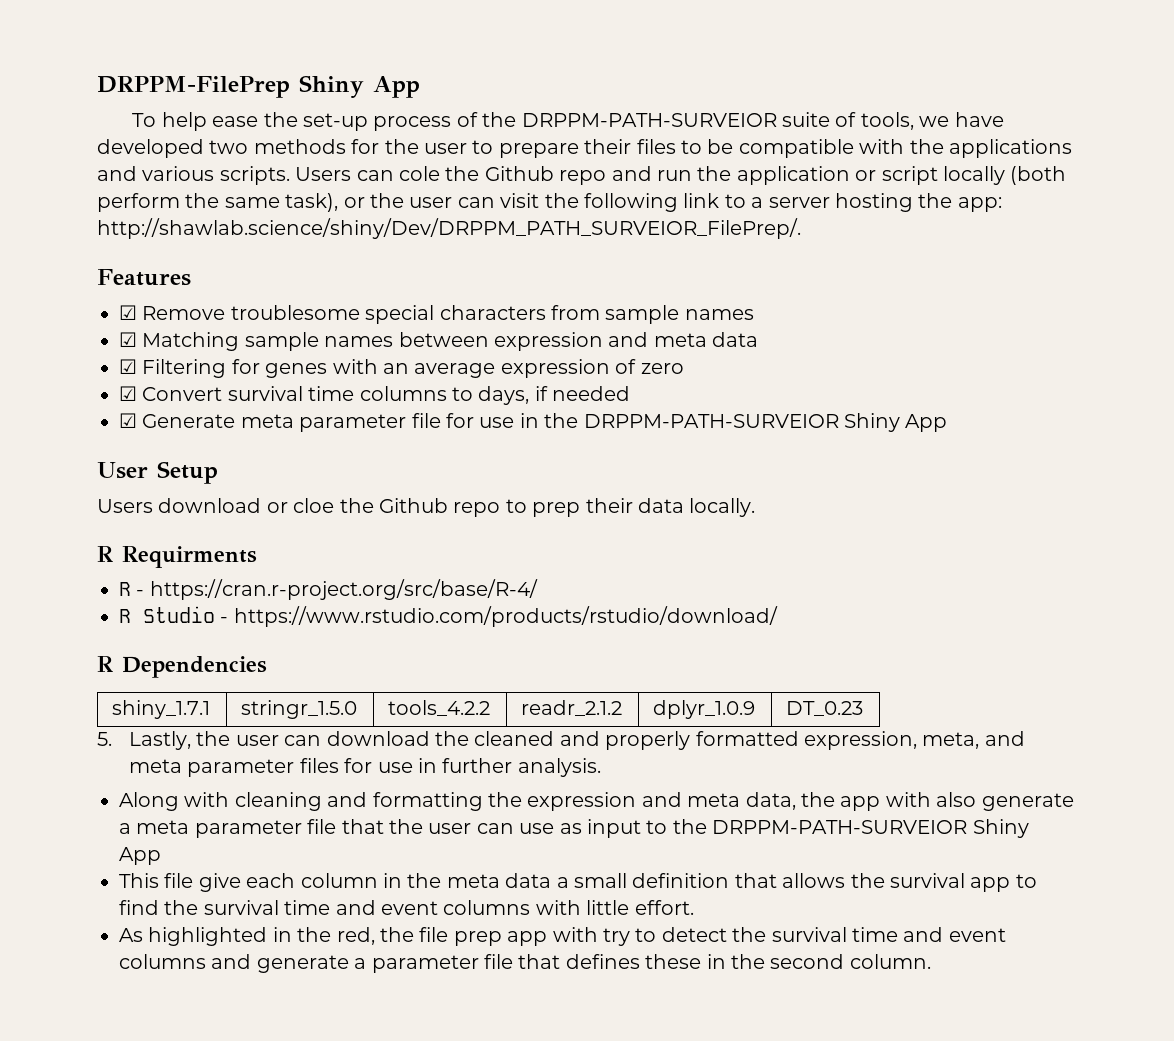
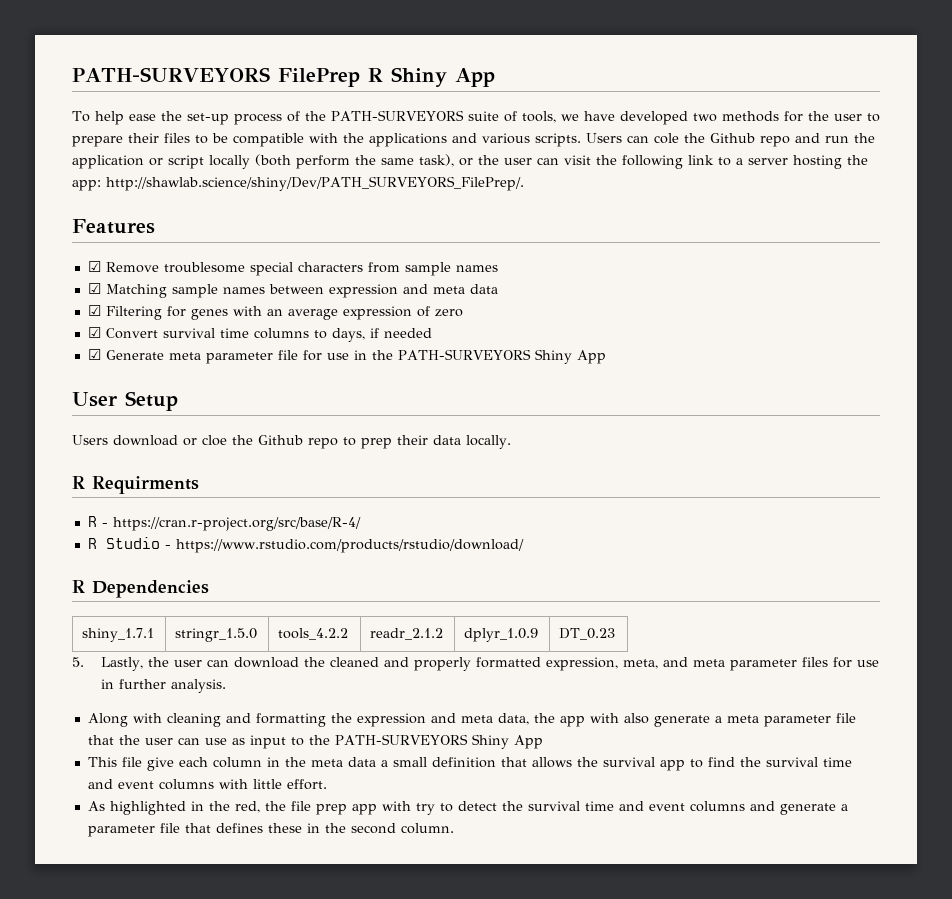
[97,76,290,98] DRPPM-FilePrep -> [72,67,383,87] PATH-SURVEYORS FilePrep R
[521,113,777,127] DRPPM-PATH-SURVEIOR -> [330,110,464,121] PATH-SURVEYORS
[97,218,801,239] http://shawlab.science/shiny/Dev/DRPPM_PATH_SURVEIOR_FilePrep/. -> [106,176,524,191] http://shawlab.science/shiny/Dev/PATH_SURVEYORS_FilePrep/.
[583,414,839,428] DRPPM-PATH-SURVEIOR -> [397,349,531,360] PATH-SURVEYORS
[712,820,968,834] DRPPM-PATH-SURVEIOR -> [334,734,468,745] PATH-SURVEYORS

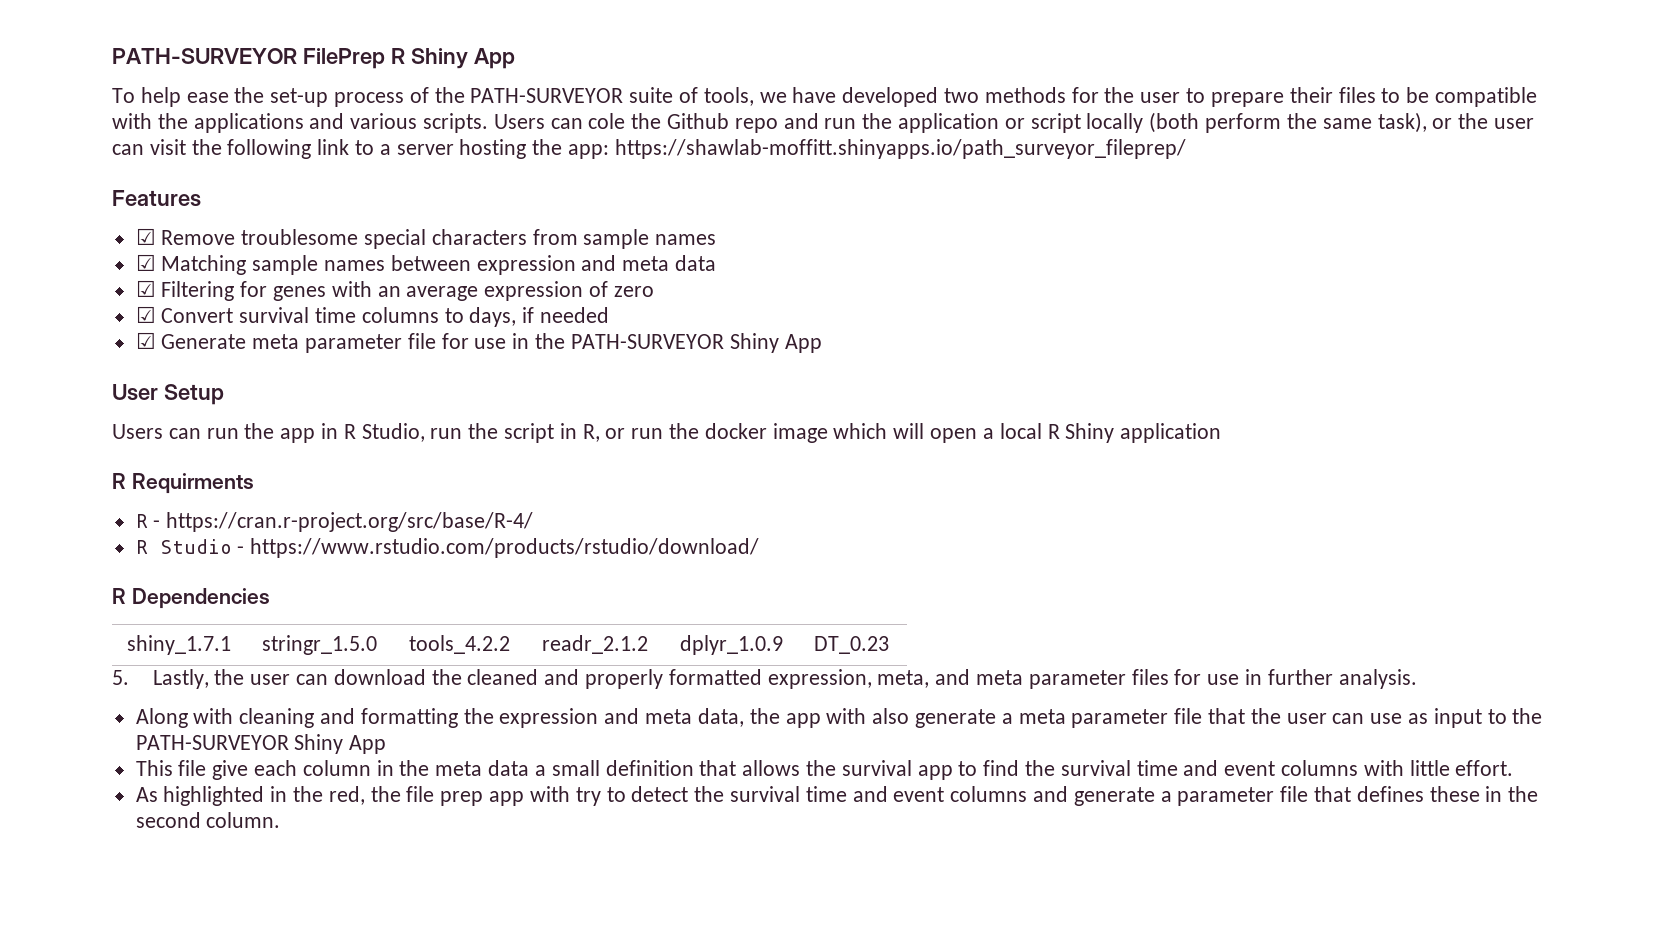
[72,67,270,82] PATH-SURVEYORS -> [112,48,297,64] PATH-SURVEYOR
[330,110,464,121] PATH-SURVEYORS -> [470,88,624,103] PATH-SURVEYOR
[106,176,524,191] http://shawlab.science/shiny/Dev/PATH_SURVEYORS_FilePrep/. -> [614,139,1186,159] https://shawlab-moffitt.shinyapps.io/path_surveyor_fileprep/
[397,349,531,360] PATH-SURVEYORS -> [570,334,724,349] PATH-SURVEYOR
[113,435,511,449] download or cloe the Github repo to prep their data locally. -> [168,423,1222,443] can run the app in R Studio, run the script in R, or run the docker image which will open a local R Shiny application
[334,734,468,745] PATH-SURVEYORS -> [135,735,289,750] PATH-SURVEYOR

